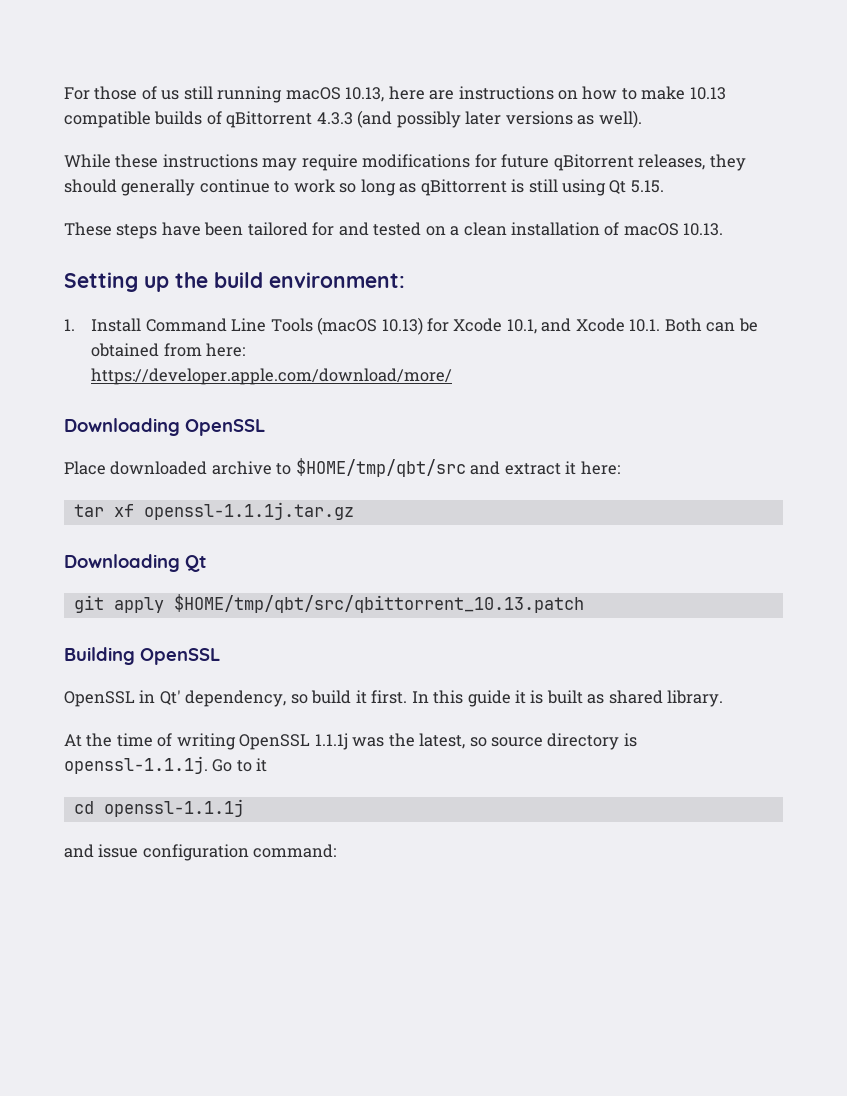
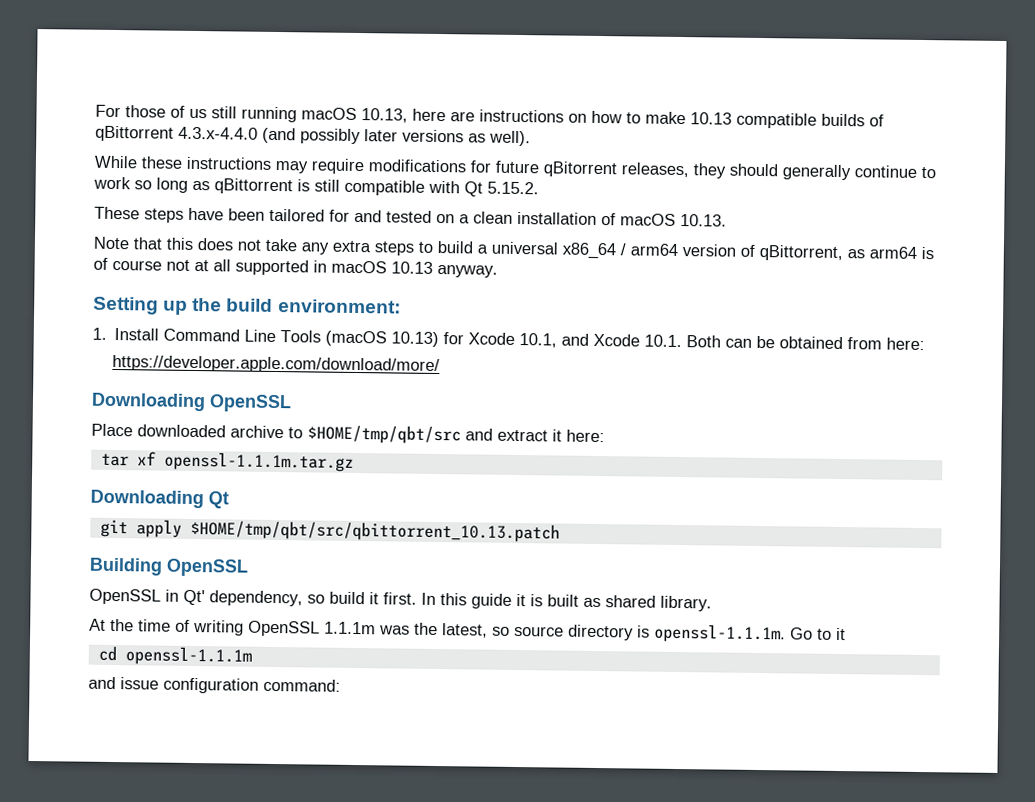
[316,112,353,125] 4.3.3 -> [178,126,258,140] 4.3.x-4.4.0
[562,179,664,196] using Qt 5.15. -> [344,179,539,197] compatible with Qt 5.15.2.
(724, 229) none -> [93,236,934,262] [93,257,498,278] // Note that this does not take any extra steps to build a universal x86_64 / arm64 version of qBittorrent, as arm64 is of course not at all supported in macOS 10.13 anyway.
[143,502,354,520] openssl-1.1.1j.tar.gz -> [163,451,354,472] openssl-1.1.1m.tar.gz
[314,733,348,750] 1.1.1j -> [324,621,376,635] 1.1.1m
[64,756,208,774] openssl-1.1.1j. -> [654,623,786,644] openssl-1.1.1m.
[103,799,244,817] openssl-1.1.1j -> [124,646,252,666] openssl-1.1.1m

